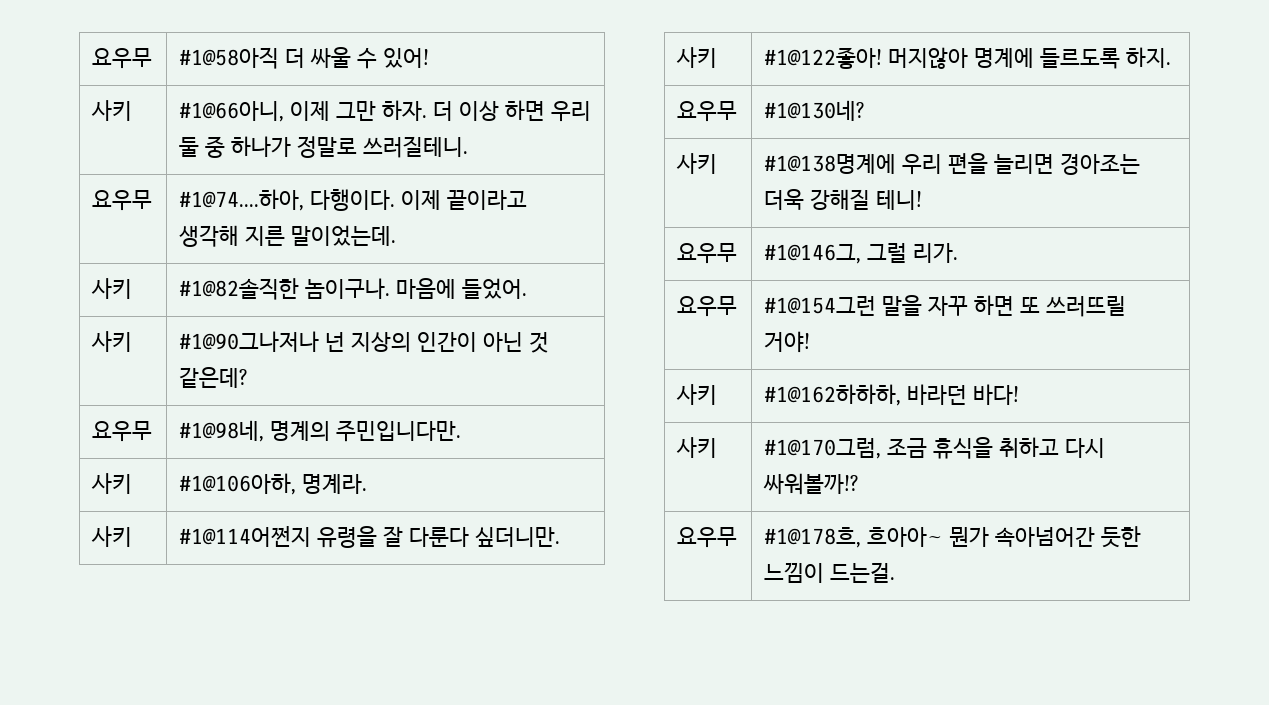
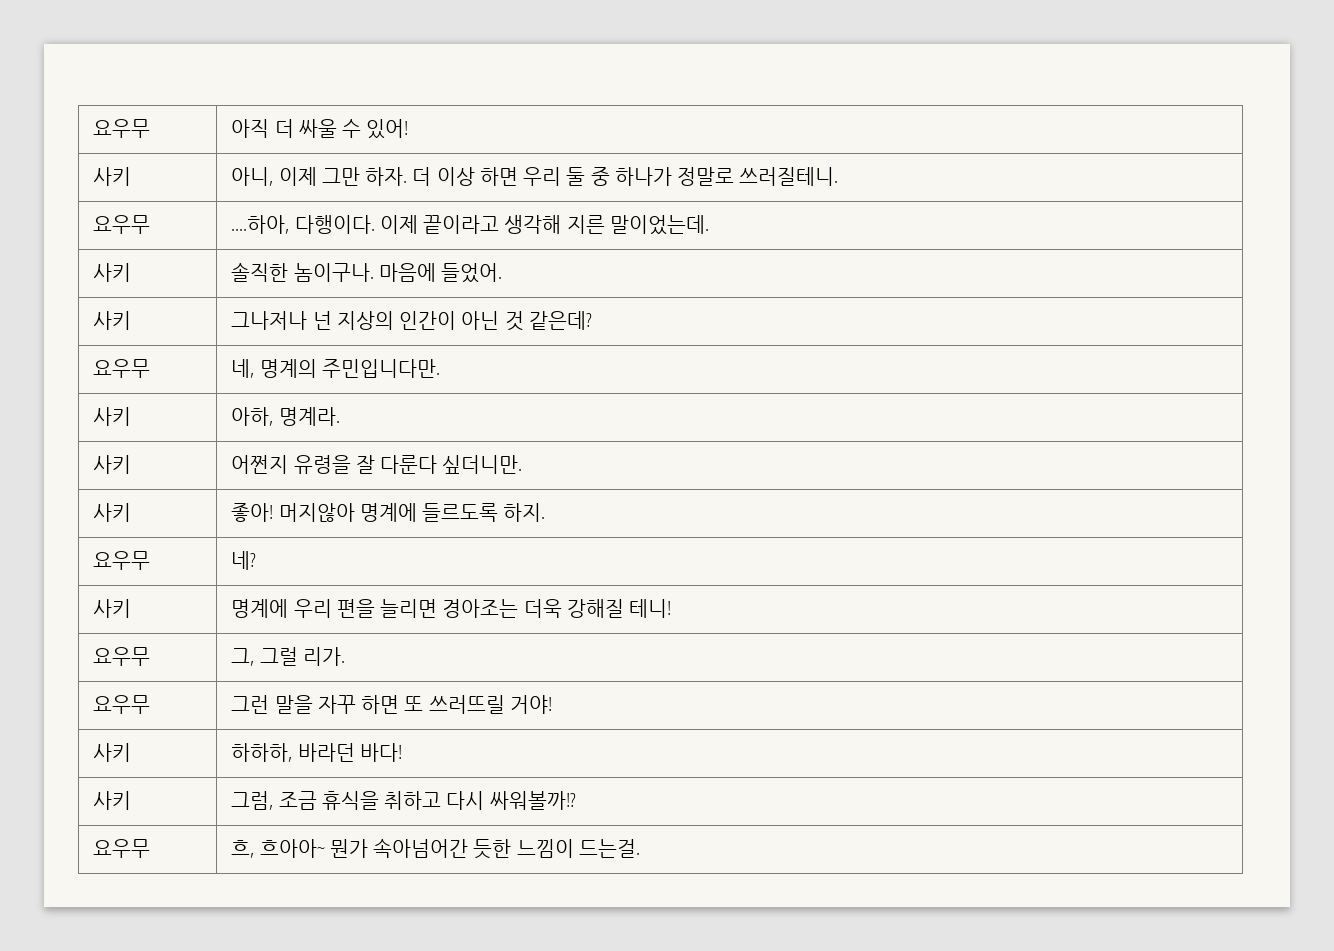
[92,48,153,69] [179,47,280,69] 요우무 | #1@58아직 -> [93,119,151,138] [231,119,270,138] 요우무 | 아직
[179,101,285,122] #1@66아니, -> [231,167,274,186] 아니,
[179,189,305,211] #1@74....하아, -> [231,215,290,234] ....하아,
[179,278,300,300] #1@82솔직한 -> [231,262,289,282] 솔직한
[179,331,320,352] #1@90그나저나 -> [231,311,308,330] 그나저나
[179,420,265,442] #1@98네, -> [231,359,255,378] 네,
[179,473,297,495] #1@106아하, -> [231,407,274,426] 아하,
[179,526,312,547] #1@114어쩐지 -> [231,455,289,474] 어쩐지
[764,47,883,69] #1@122좋아! -> [231,503,274,522] 좋아!
[764,100,866,121] [676,153,718,174] [764,154,897,174] #1@130네? // 사키 | #1@138명계에 -> [231,551,257,570] [93,599,132,618] [231,599,289,618] 네? // 사키 | 명계에
[764,244,862,264] #1@146그, -> [231,648,255,666] 그,
[764,296,877,316] #1@154그런 -> [231,695,270,714] 그런
[764,384,902,406] #1@162하하하, -> [231,743,293,762] 하하하,
[764,438,882,459] #1@170그럼, -> [231,791,274,810] 그럼,
[764,527,862,548] #1@178흐, -> [231,840,255,858] 흐,

